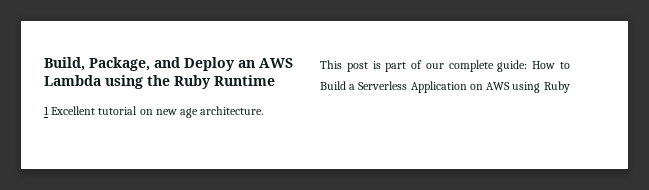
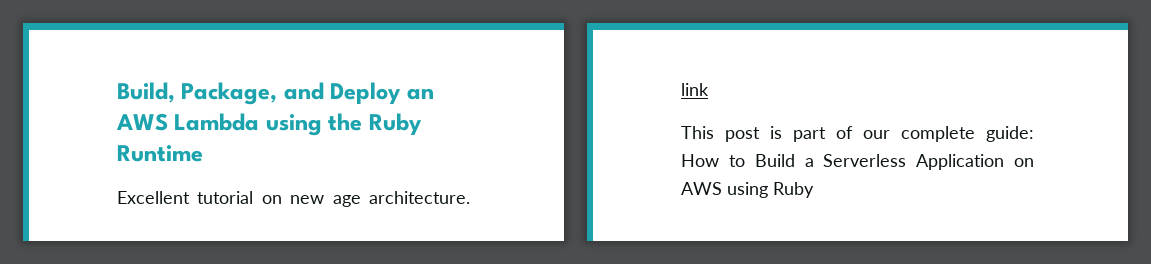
[44,106,49,115] 1 -> (203, 153) none
(264, 110) none -> [681,83,709,96] link

